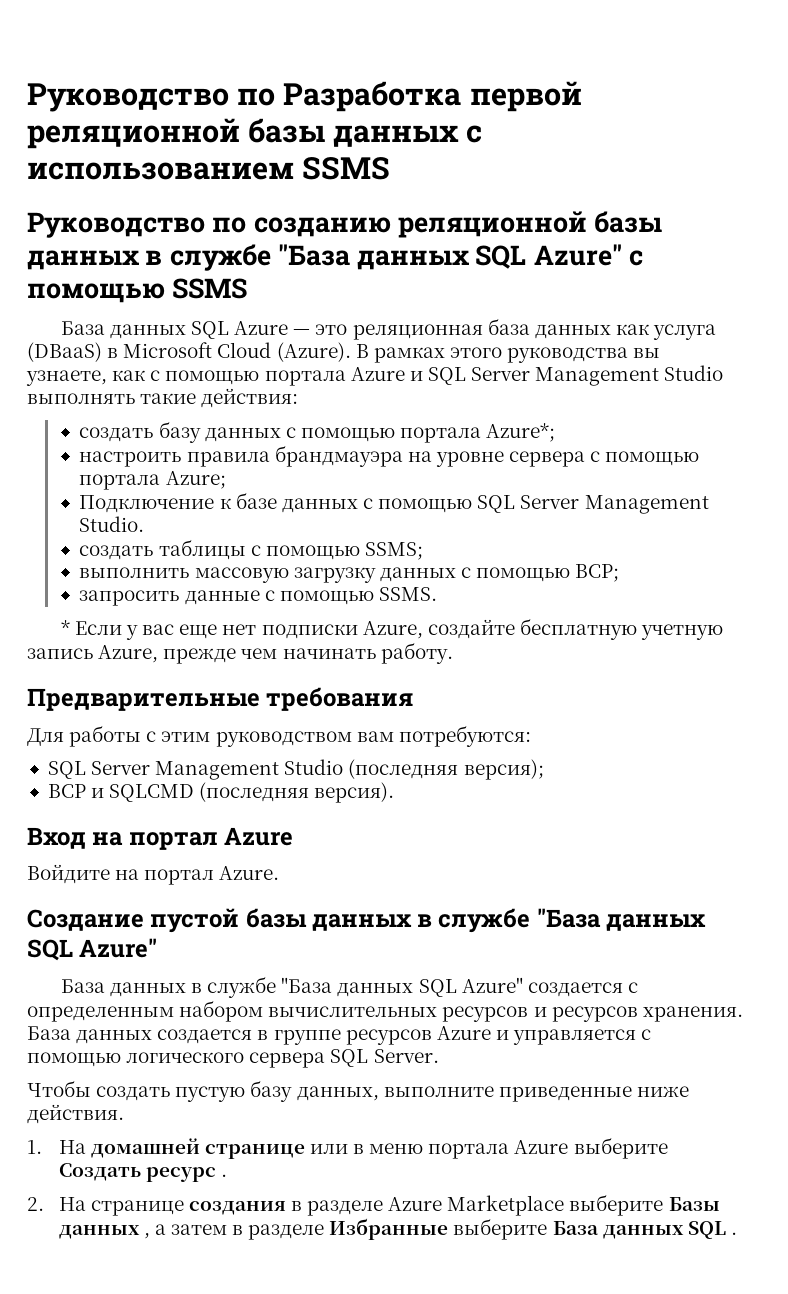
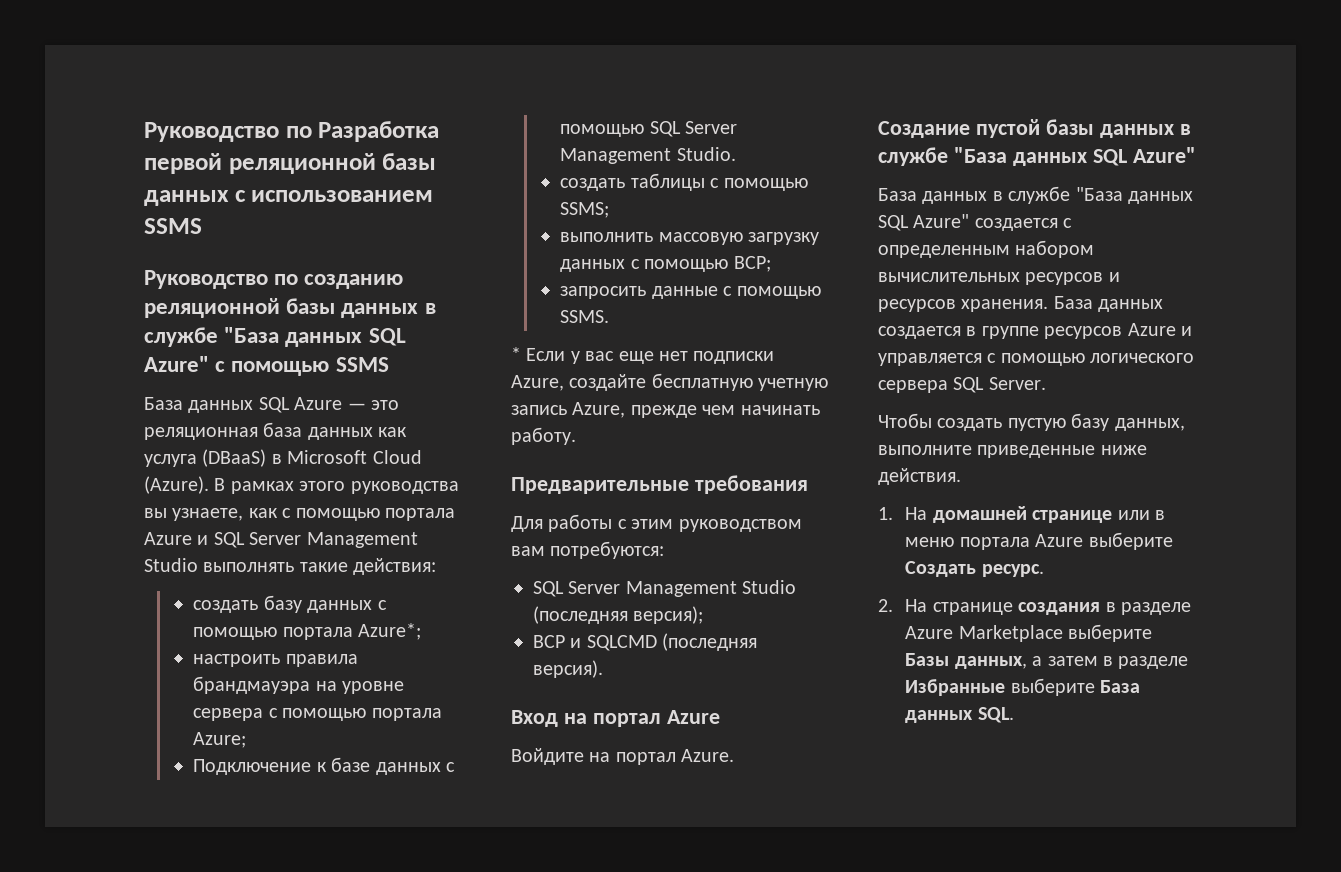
[145,1167,227,1182] ресурс . -> [981,564,1044,577] ресурс.
[58,1225,150,1239] данных , -> [954,656,1027,669] данных,
[687,1221,737,1239] SQL . -> [977,707,1014,723] SQL.

